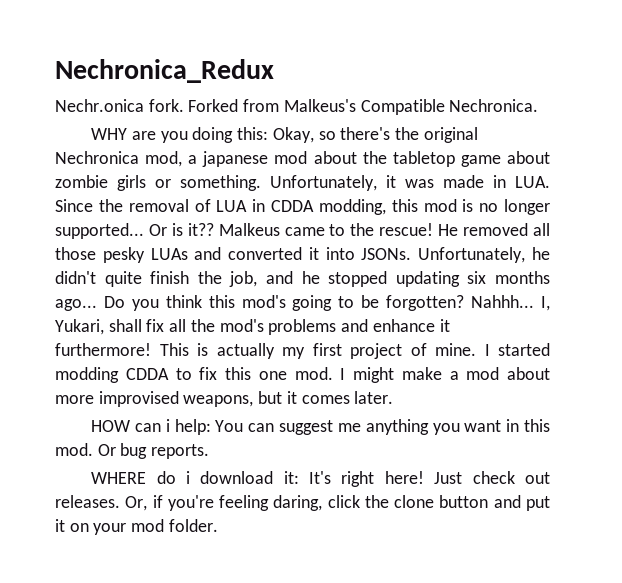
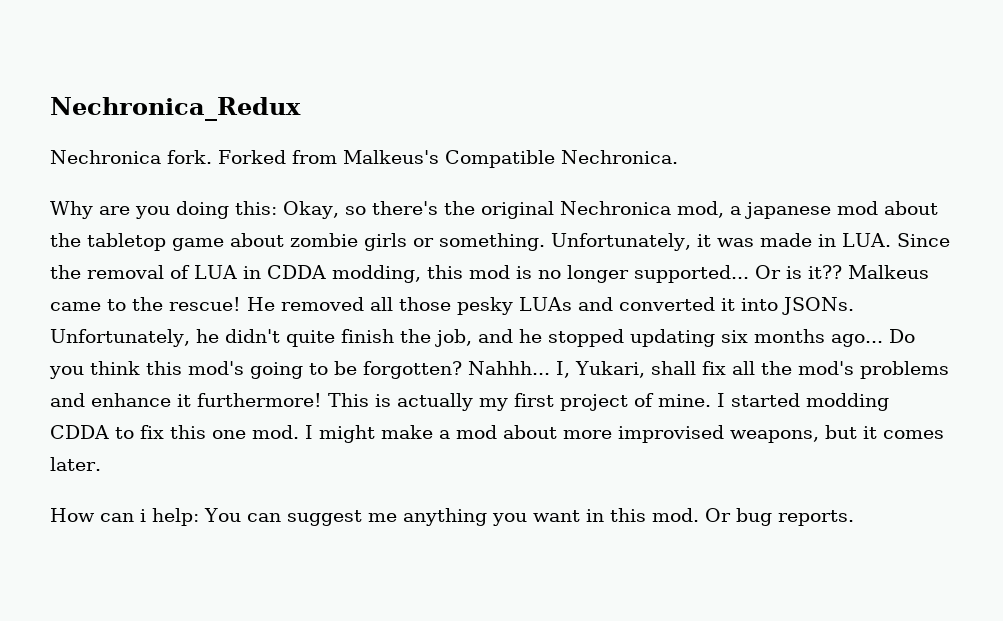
[55,99,144,112] Nechr.onica -> [50,150,161,164] Nechronica
[91,128,128,140] WHY -> [50,201,93,219] Why
[91,420,131,432] HOW -> [50,508,95,522] How
[91,471,550,487] [55,495,550,511] [55,519,218,535] // WHERE do i download it: It's right here! Just check out releases. Or, if you're feeling daring, click the clone button and put it on your mod folder. -> (854, 518) none

